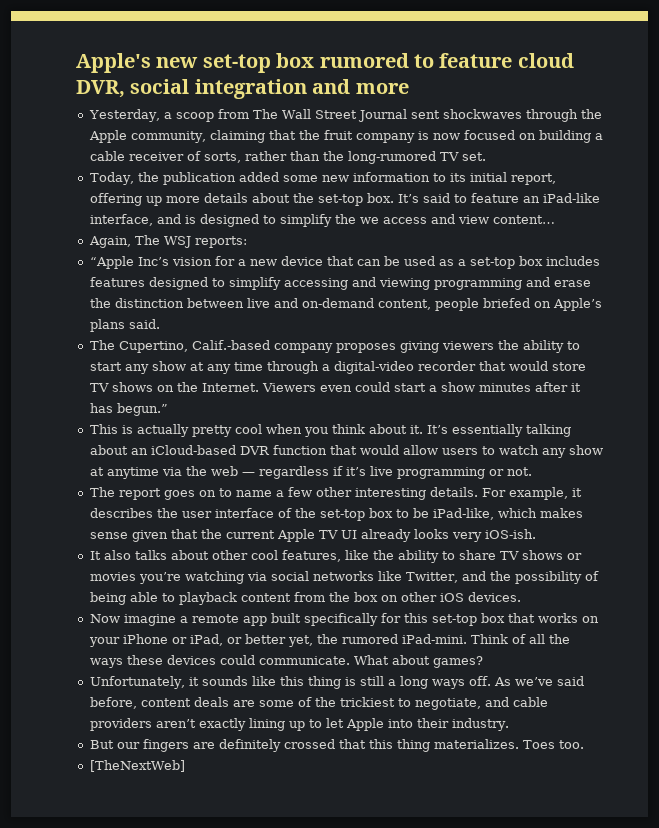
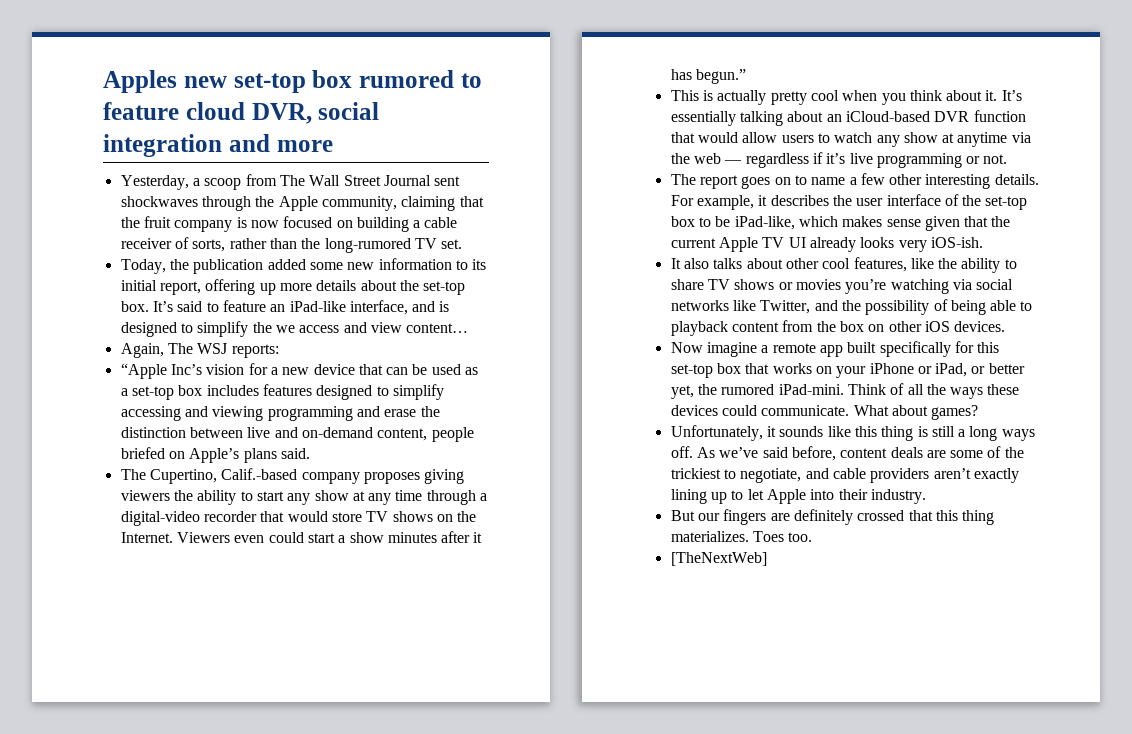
[76,53,151,73] Apple's -> [103,70,177,93] Apples

